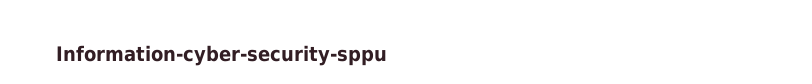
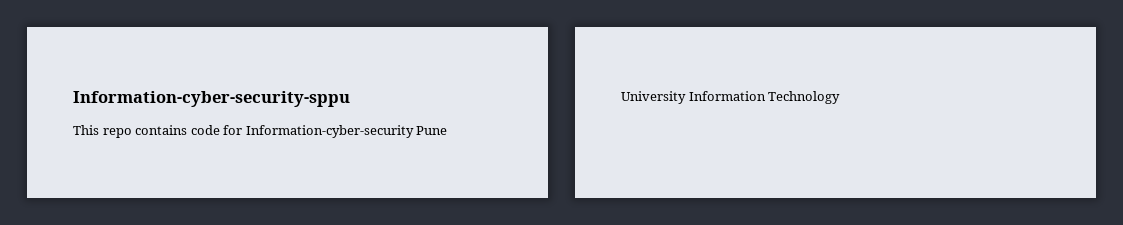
(387, 55) none -> [73,125,448,138] [621,91,841,104] // This repo contains code for Information-cyber-security Pune University Information Technology

